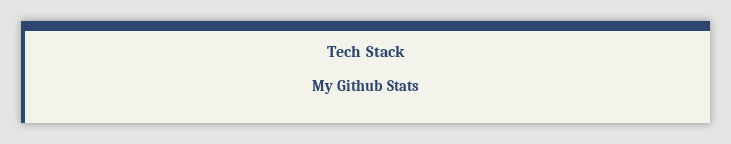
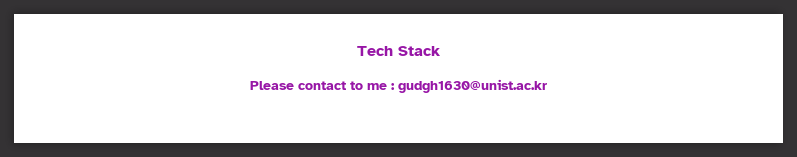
[312,79,419,94] My Github Stats -> [250,79,547,93] Please contact to me : gudgh1630@unist.ac.kr

